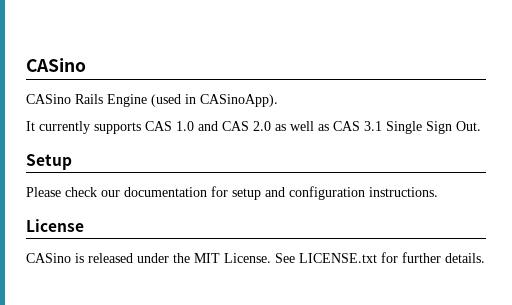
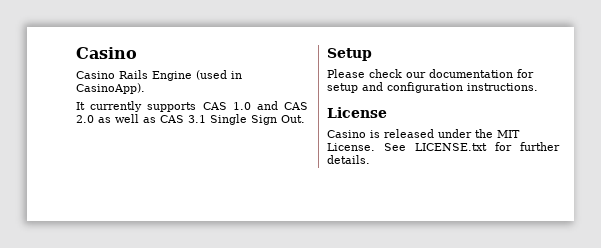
[26,58,86,72] [26,94,71,104] CASino // CASino -> [76,47,137,59] [76,71,115,79] Casino // Casino
[200,94,278,107] CASinoApp). -> [76,83,145,94] CasinoApp).
[26,253,71,263] CASino -> [327,130,366,138] Casino

